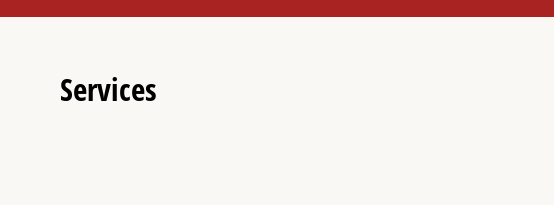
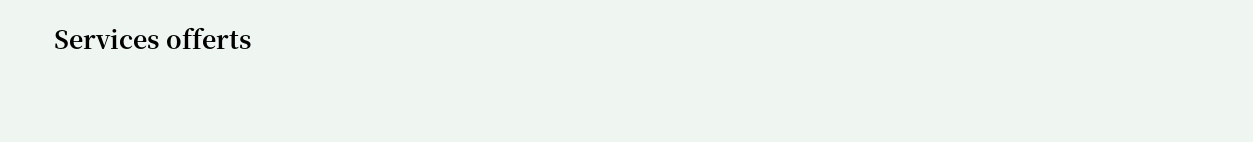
(157, 89) none -> [165,27,251,49] offerts

